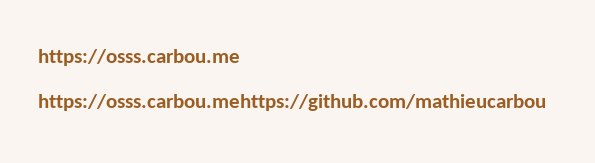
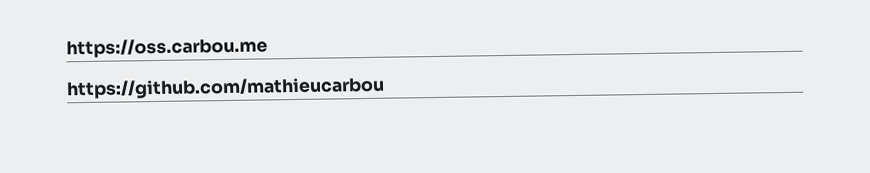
[38,49,240,66] [38,94,546,111] https://osss.carbou.me // https://osss.carbou.mehttps://github.com/mathieucarbou -> [66,37,268,59] [66,76,385,100] https://oss.carbou.me // https://github.com/mathieucarbou

